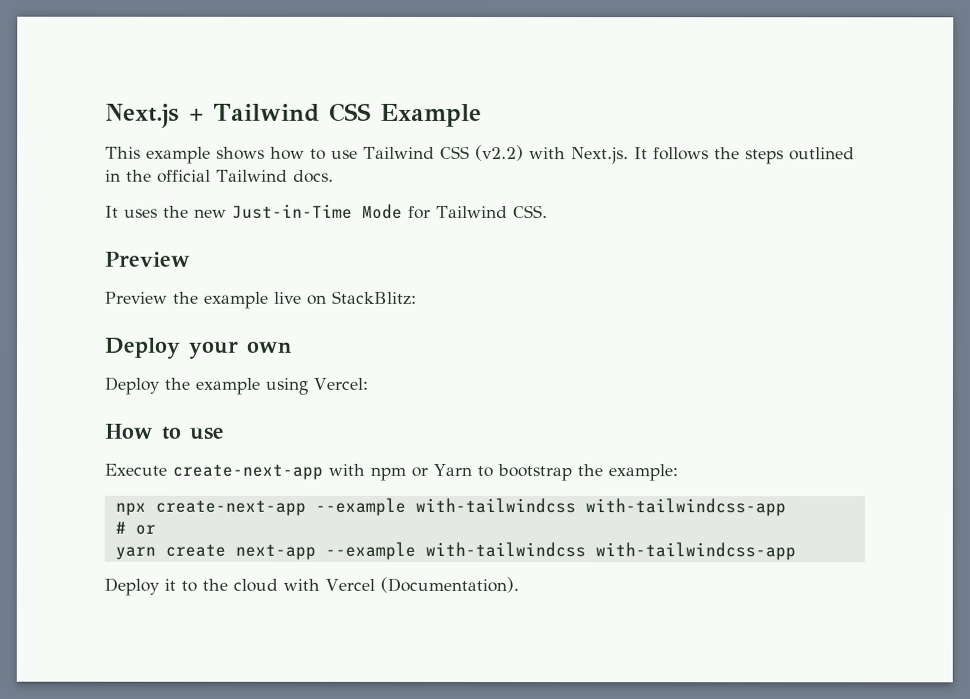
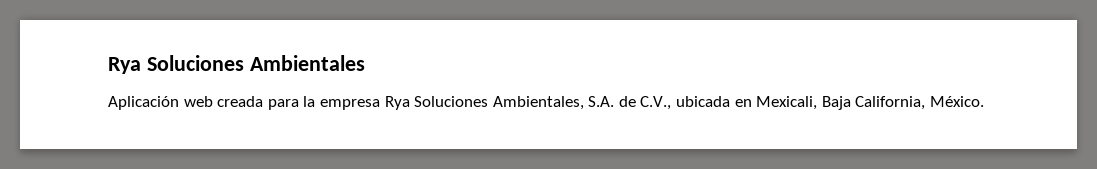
[105,102,482,128] [105,144,855,165] [105,169,334,183] [105,203,548,219] [105,251,191,267] [105,290,417,309] [104,337,293,359] [104,376,368,395] [104,423,224,440] [104,463,678,482] [114,497,786,517] [114,521,156,535] [114,541,796,561] [104,576,519,596] Next.js + Tailwind CSS Example // This example shows how to use Tailwind CSS (v2.2) with Next.js. It follows the steps outlined in the official Tailwind docs. // It uses the new Just-in-Time Mode for Tailwind CSS. // Preview // Preview the example live on StackBlitz: // Deploy your own // Deploy the example using Vercel: // How to use // Execute create-next-app with npm or Yarn to bootstrap the example: // npx create-next-app --example with-tailwindcss with-tailwindcss-app // # or // yarn create next-app --example with-tailwindcss with-tailwindcss-app // Deploy it to the cloud with Vercel (Documentation). -> [108,55,365,74] [108,96,985,110] Rya Soluciones Ambientales // Aplicación web creada para la empresa Rya Soluciones Ambientales, S.A. de C.V., ubicada en Mexicali, Baja California, México.

